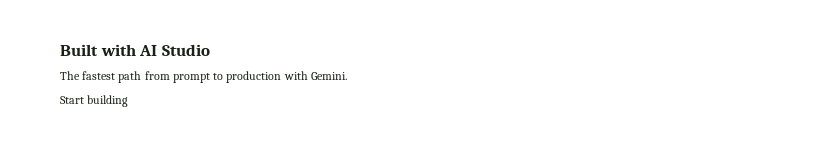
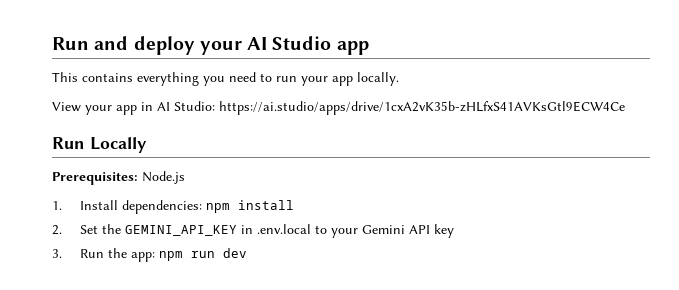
[60,44,210,56] [60,71,347,83] [60,95,129,107] Built with AI Studio // The fastest path from prompt to production with Gemini. // Start building -> [52,36,369,55] [52,72,399,86] [52,101,625,115] [52,137,147,153] [52,171,185,185] [52,200,294,214] [52,224,454,238] [52,248,247,262] Run and deploy your AI Studio app // This contains everything you need to run your app locally. // View your app in AI Studio: https://ai.studio/apps/drive/1cxA2vK35b-zHLfxS41AVKsGtl9ECW4Ce // Run Locally // Prerequisites: Node.js // 1. Install dependencies: npm install // 2. Set the GEMINI_API_KEY in .env.local to your Gemini API key // 3. Run the app: npm run dev

